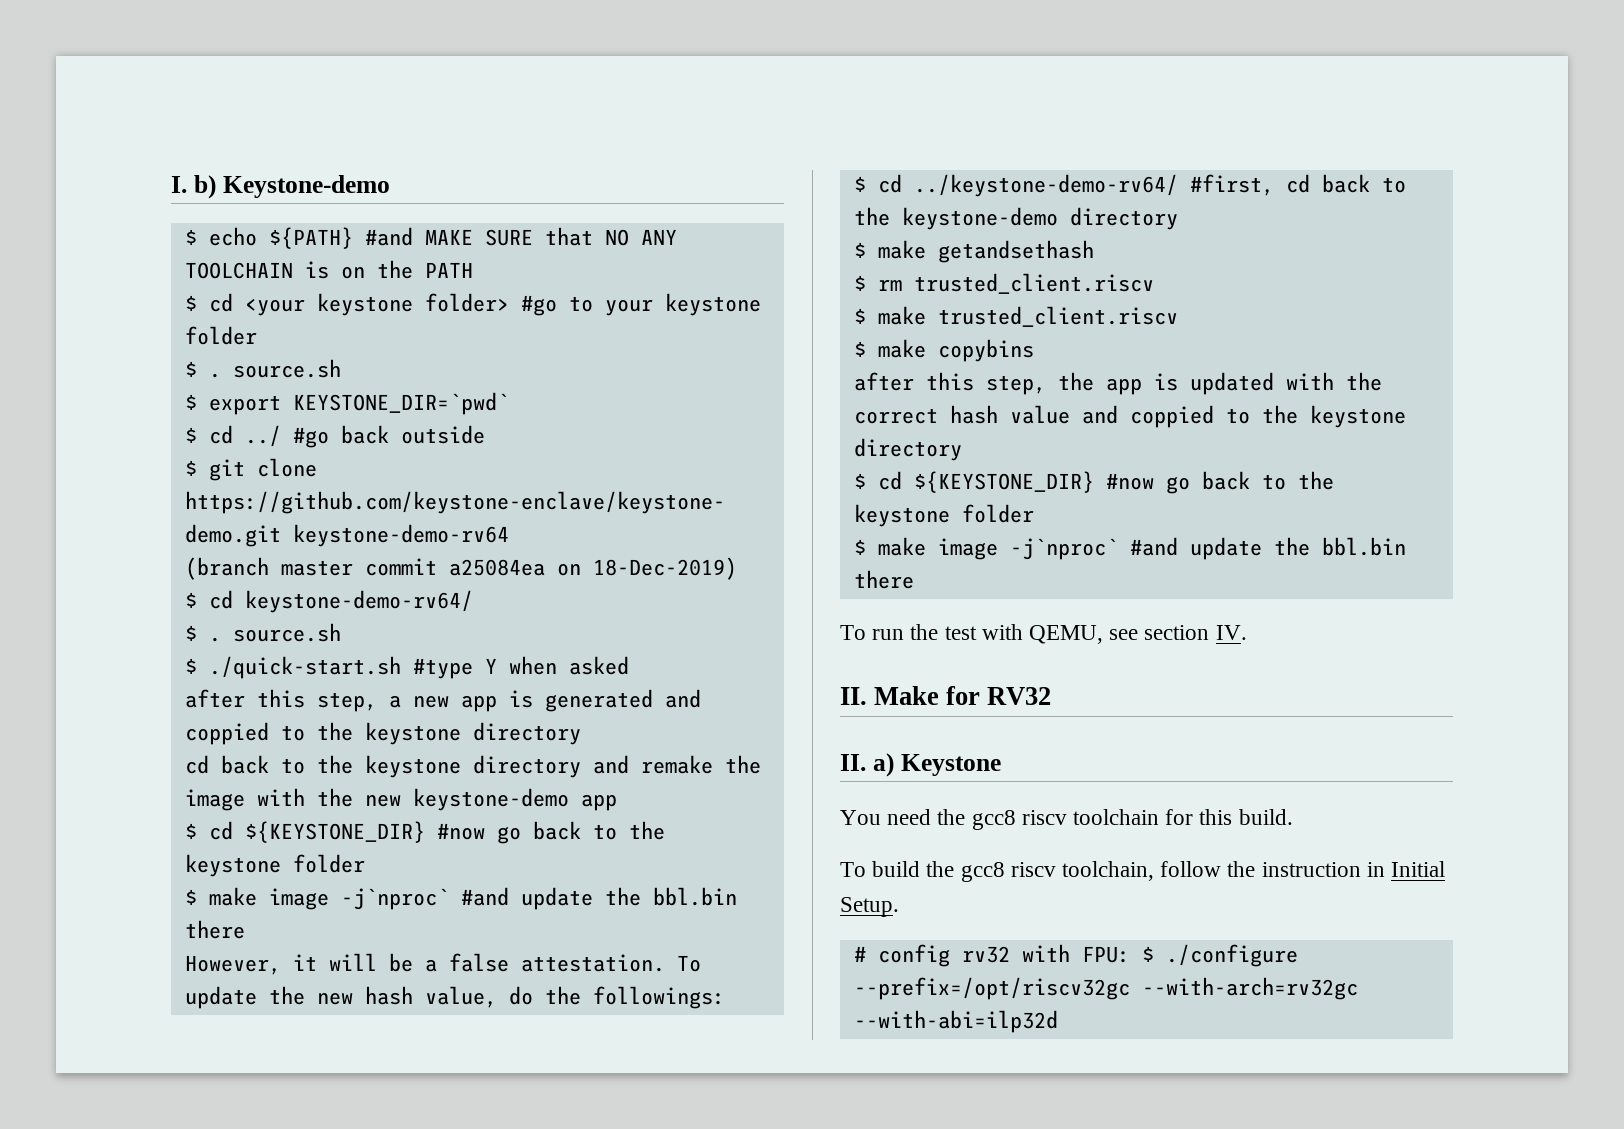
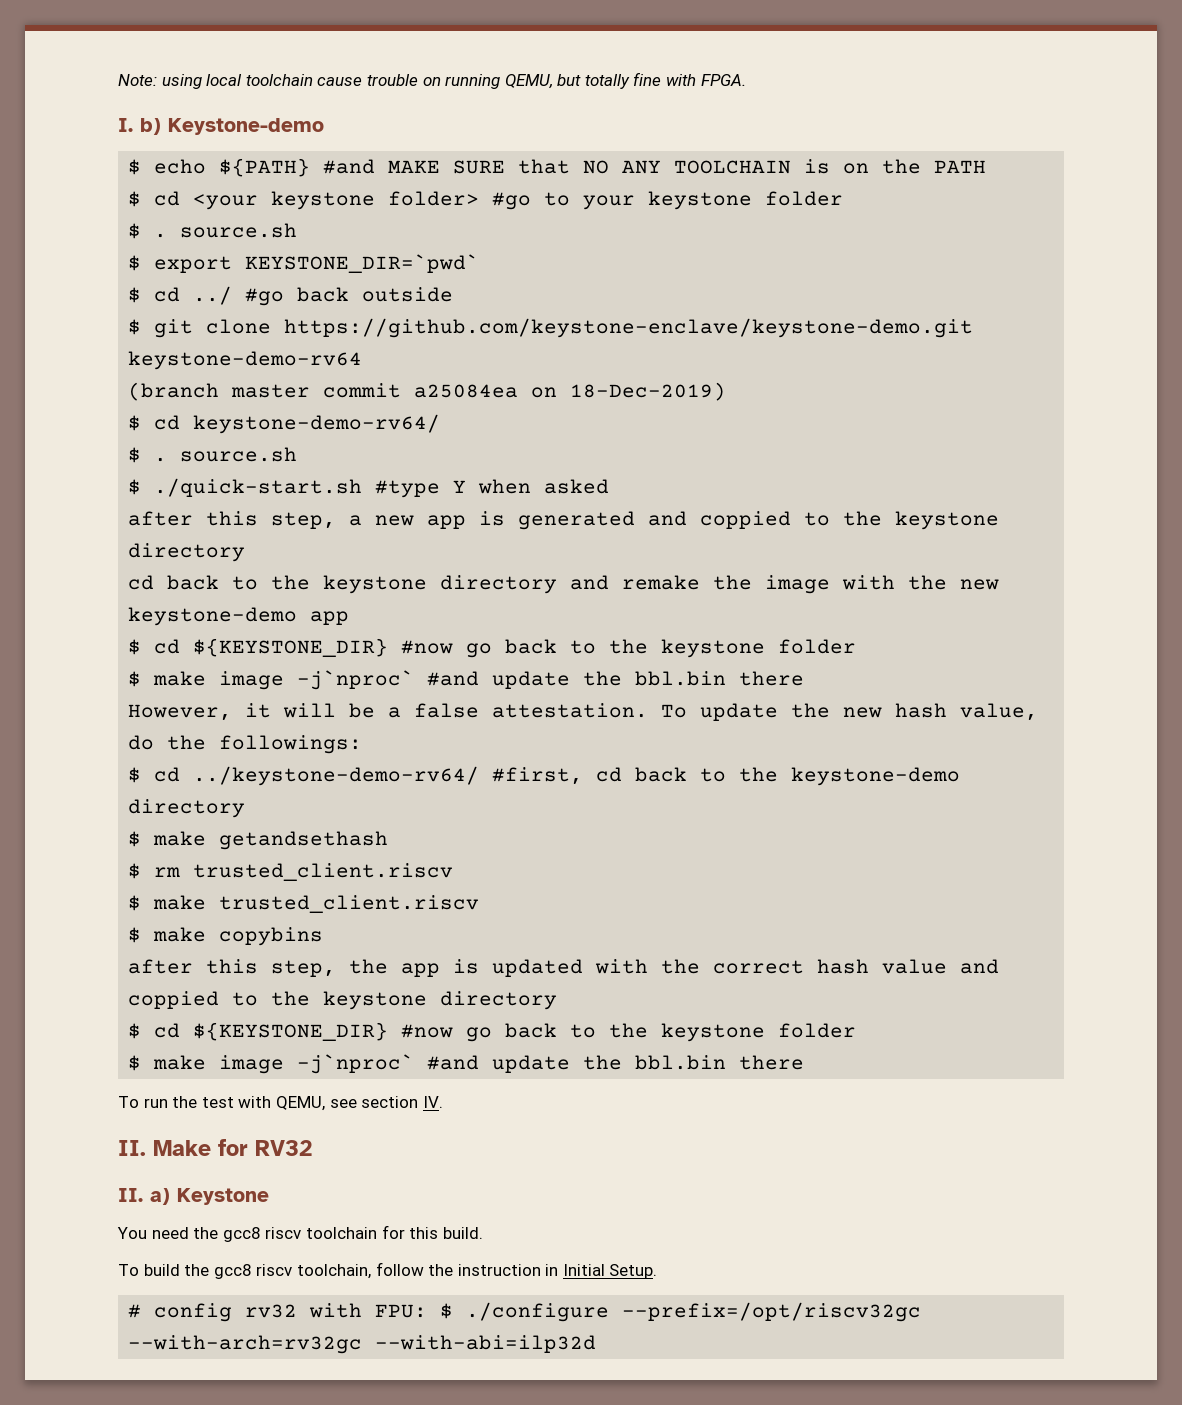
(171, 184) none -> [118,72,746,89] Note: using local toolchain cause trouble on running QEMU, but totally fine with FPGA. //

